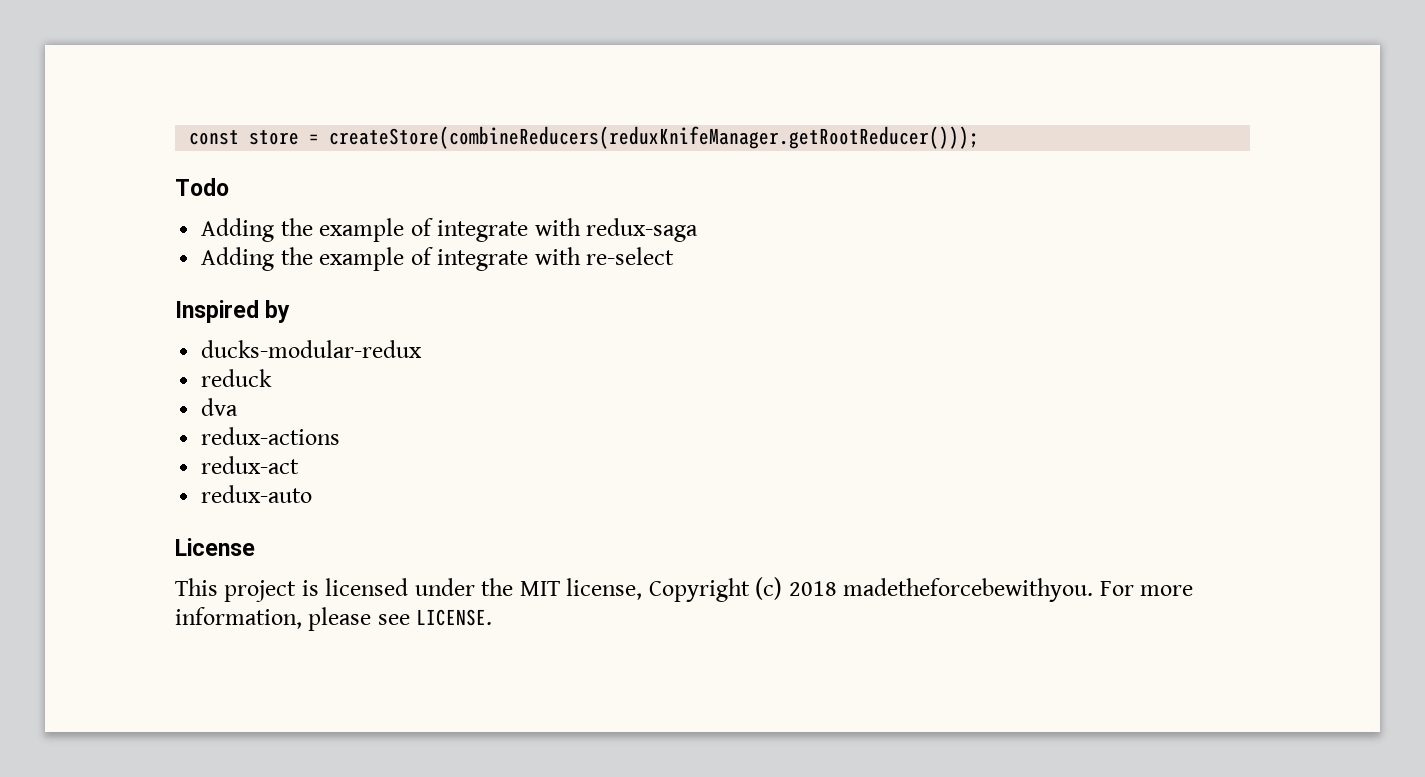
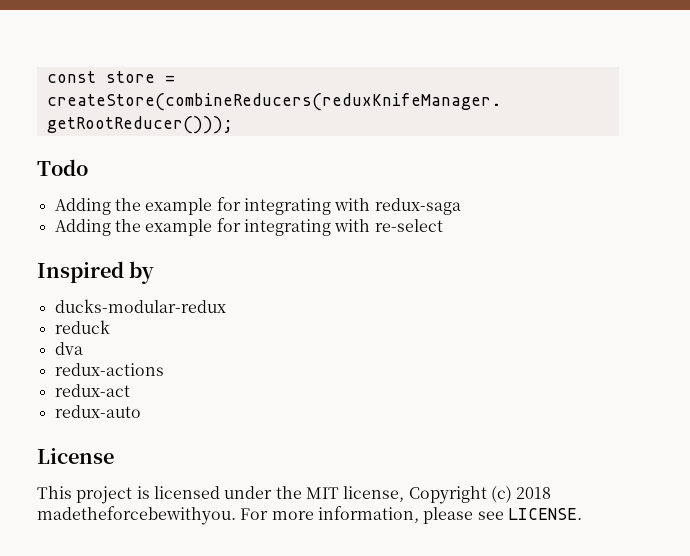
[410,218,529,242] of integrate -> [216,197,331,215] for integrating
[410,247,529,271] of integrate -> [216,218,331,236] for integrating

